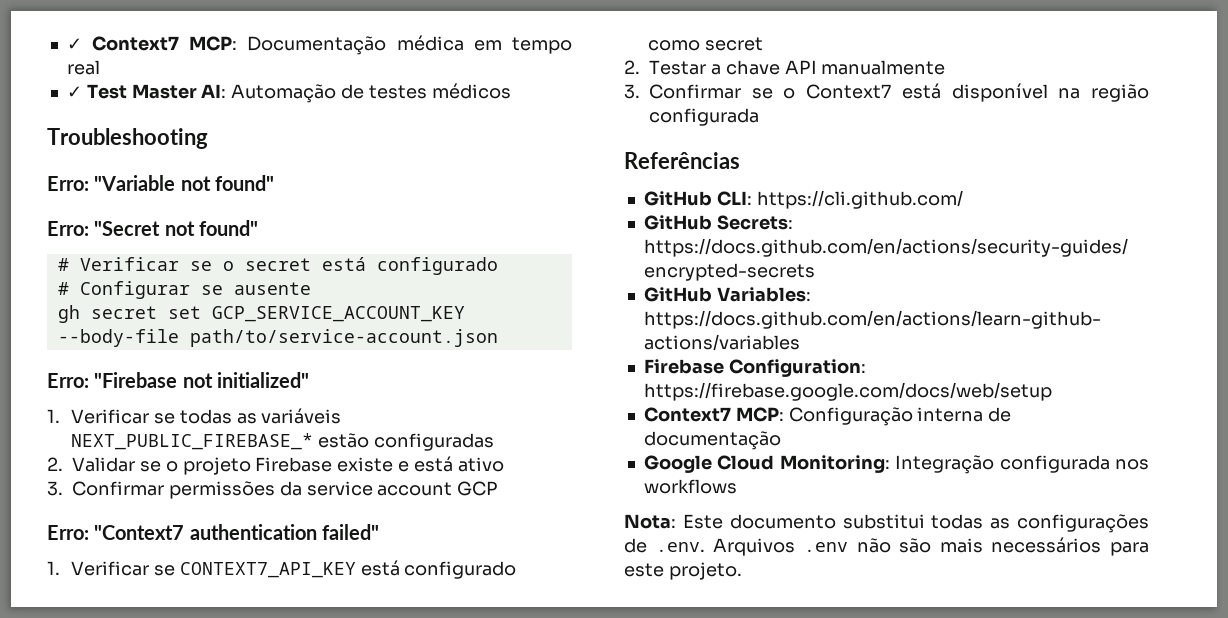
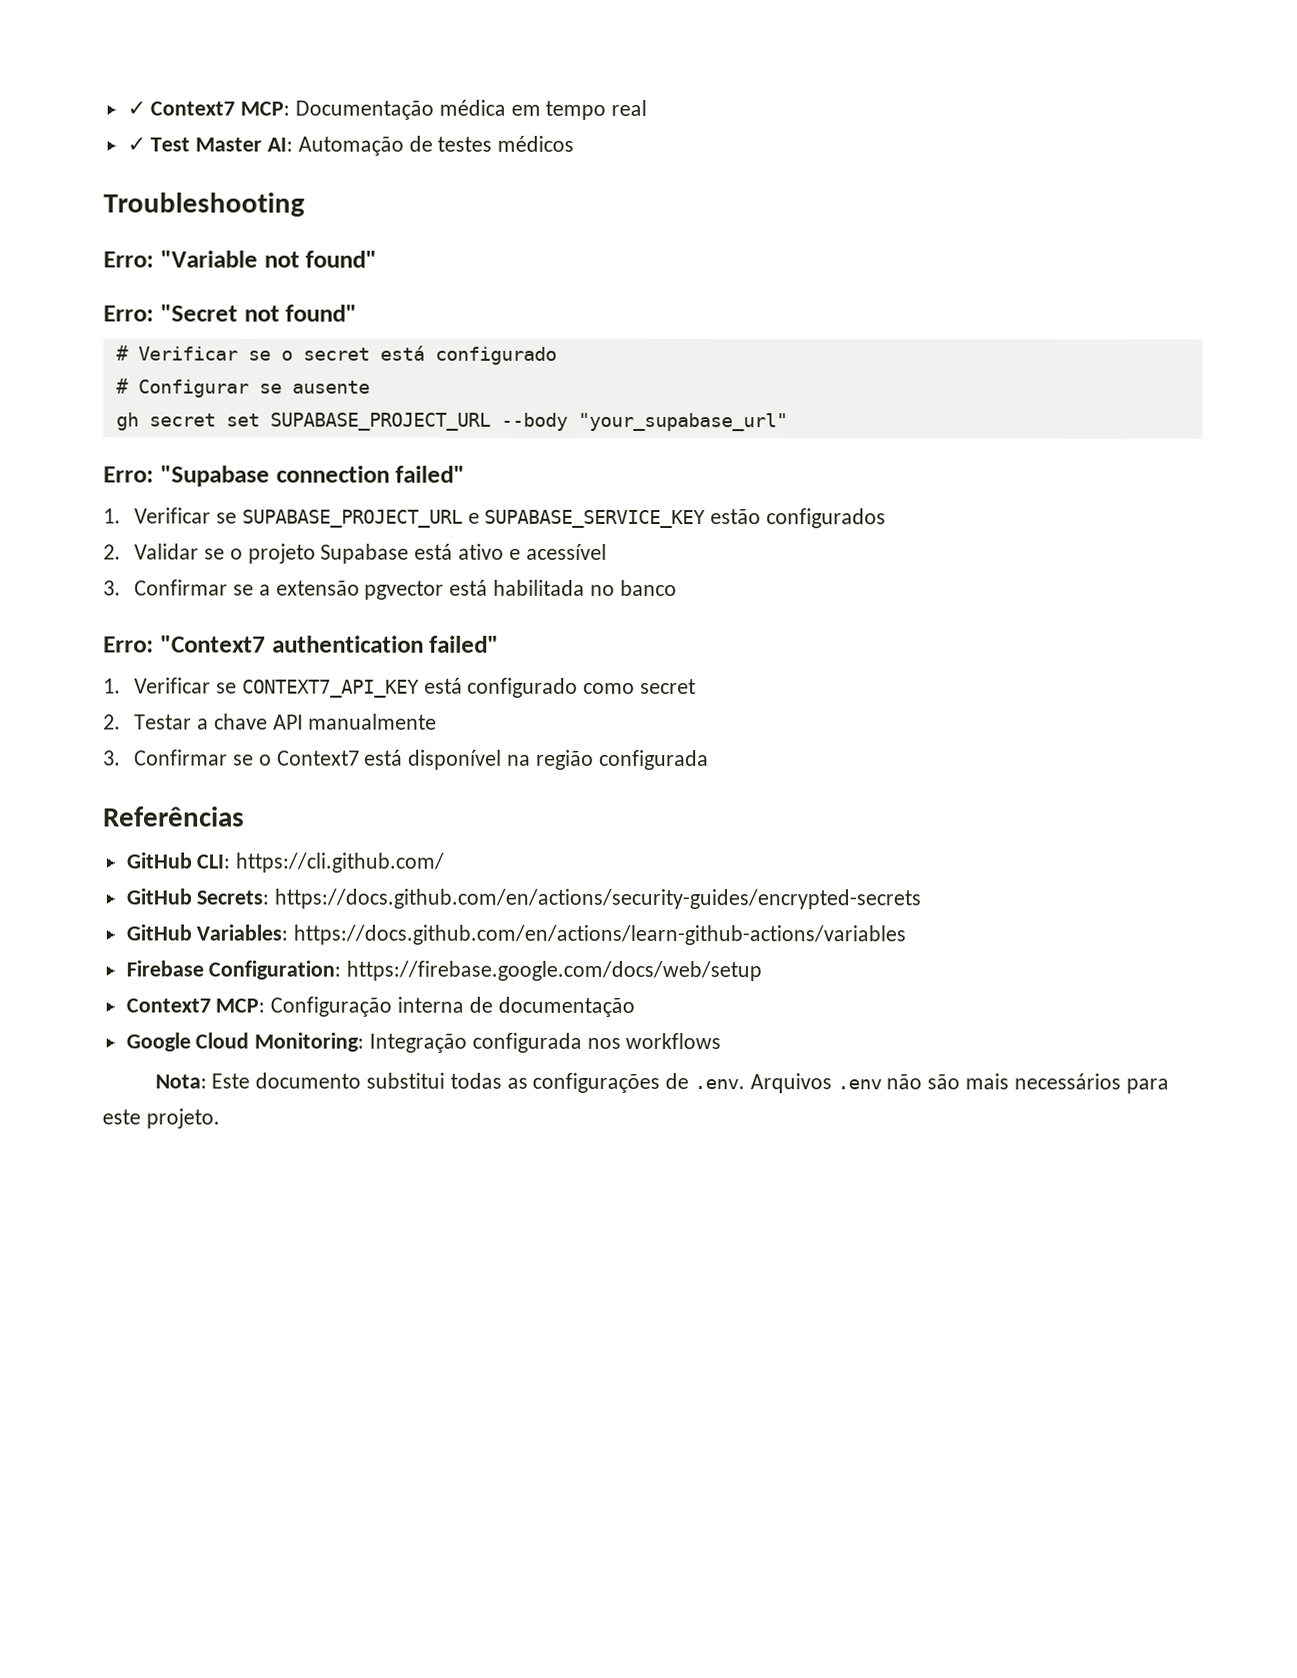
[211,306,465,322] [57,329,498,347] [47,372,309,388] [47,408,342,424] [70,433,494,451] GCP_SERVICE_ACCOUNT_KEY --body-file path/to/service-account.json // Erro: "Firebase not initialized" // 1. Verificar se todas as variáveis NEXT_PUBLIC_FIREBASE_* estão configuradas -> [269,412,788,432] [103,465,466,487] [103,507,887,529] SUPABASE_PROJECT_URL --body "your_supabase_url" // Erro: "Supabase connection failed" // 1. Verificar se SUPABASE_PROJECT_URL e SUPABASE_SERVICE_KEY estão configurados
[255,457,410,472] Firebase existe e -> [320,543,410,564] Supabase
[47,481,499,499] // 3. Confirmar permissões da service account GCP -> [508,543,607,560] [103,579,677,600] e acessível // 3. Confirmar se a extensão pgvector está habilitada no banco

